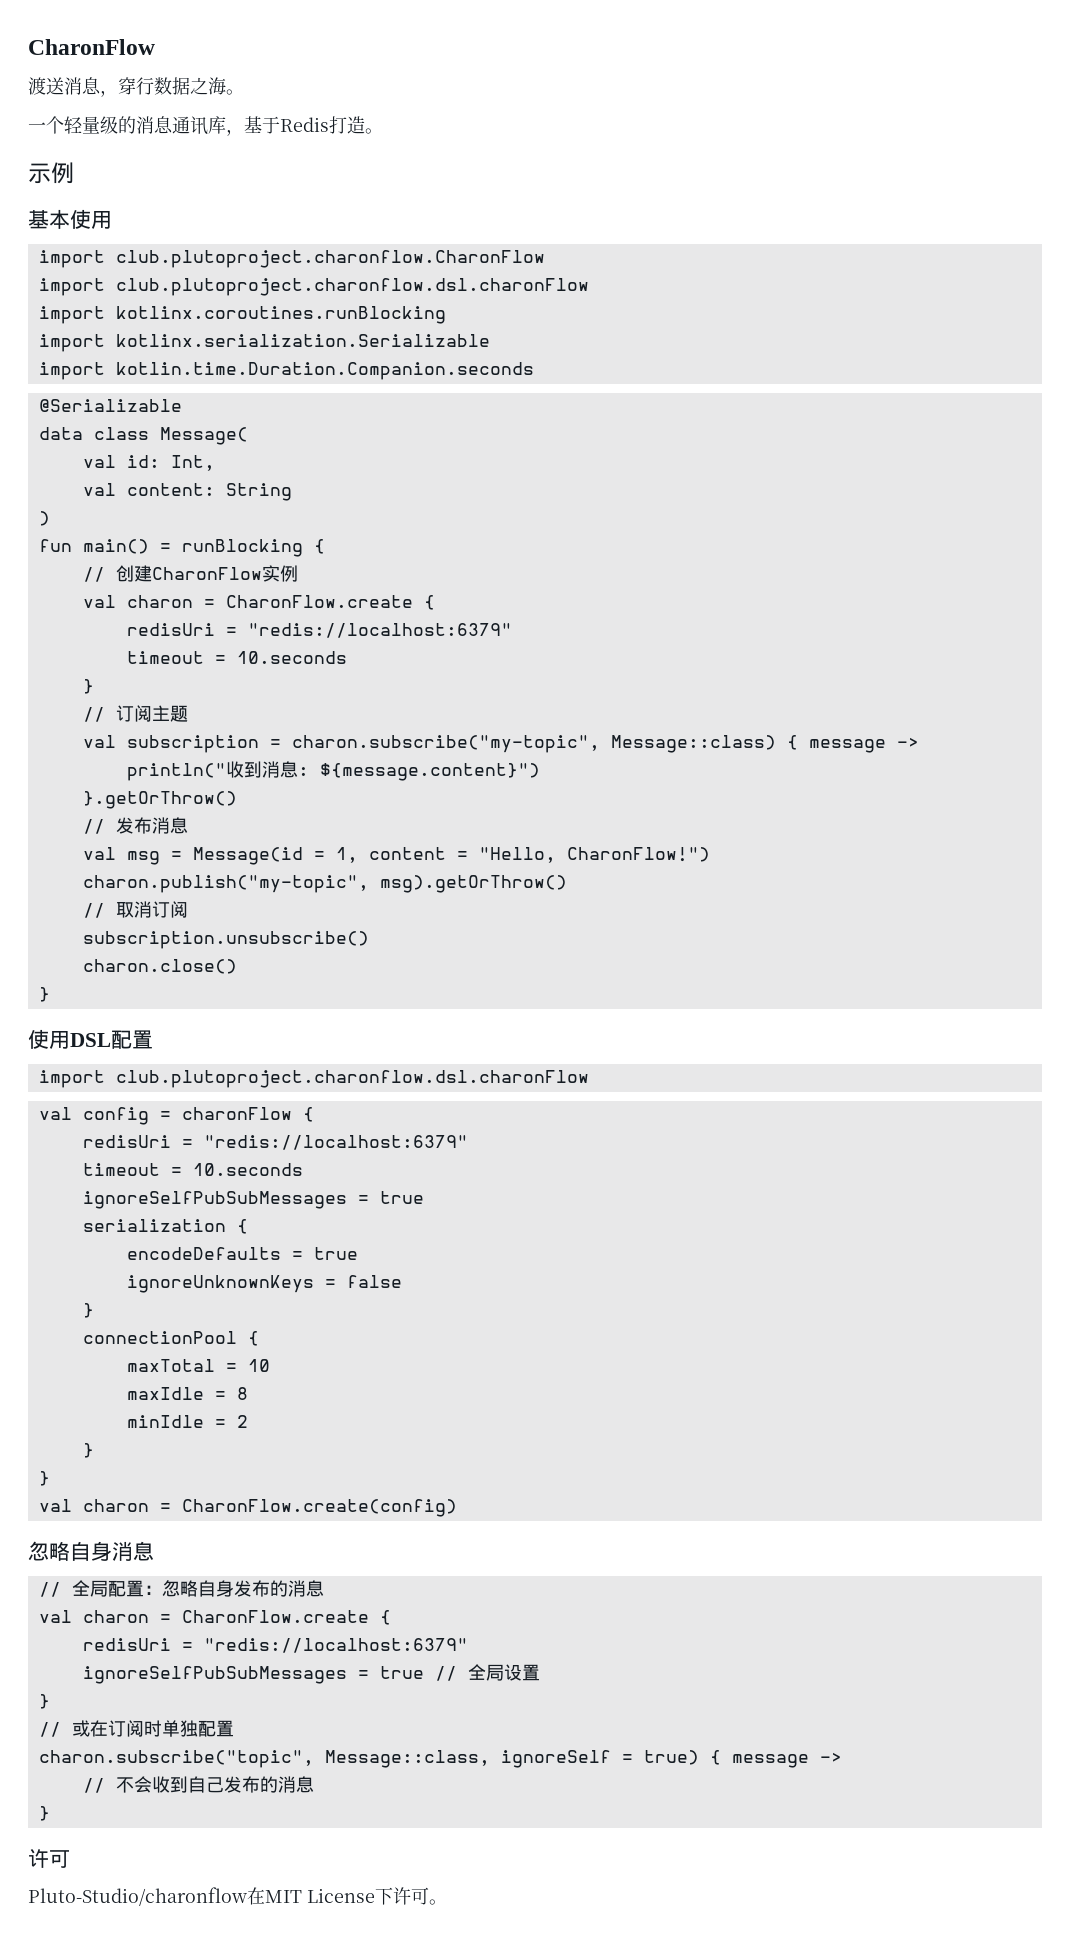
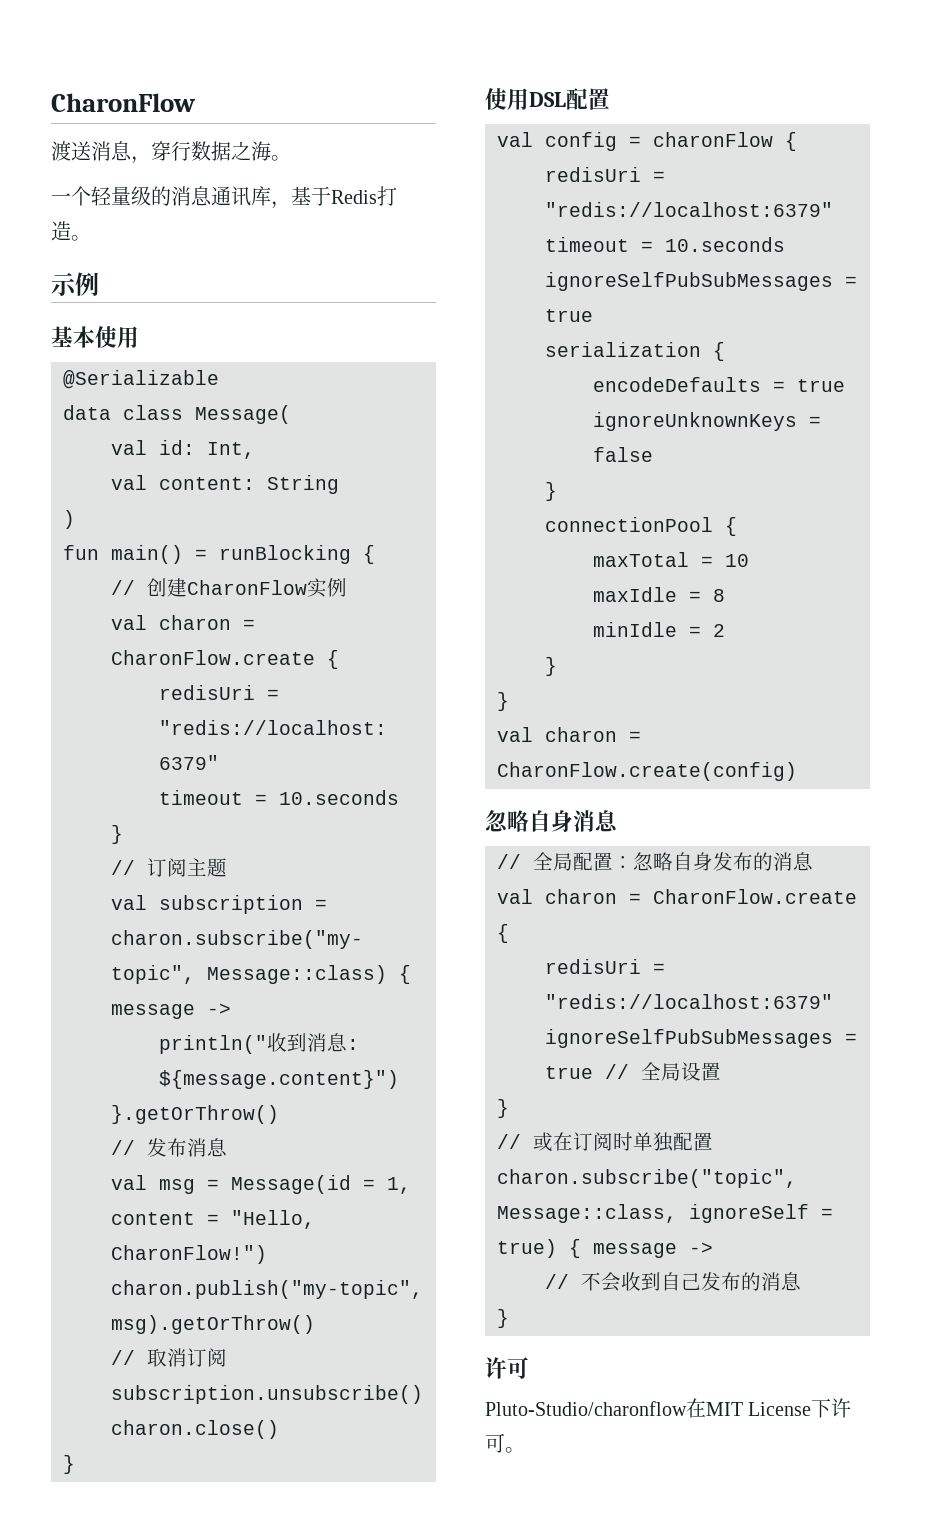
[38,250,545,268] [38,278,589,296] [38,306,446,324] [38,334,490,352] [38,362,534,380] // import club.plutoproject.charonflow.CharonFlow // import club.plutoproject.charonflow.dsl.charonFlow // import kotlinx.coroutines.runBlocking // import kotlinx.serialization.Serializable // import kotlin.time.Duration.Companion.seconds -> (139, 337) none
[38,1070,589,1088] // import club.plutoproject.charonflow.dsl.charonFlow -> (610, 99) none

